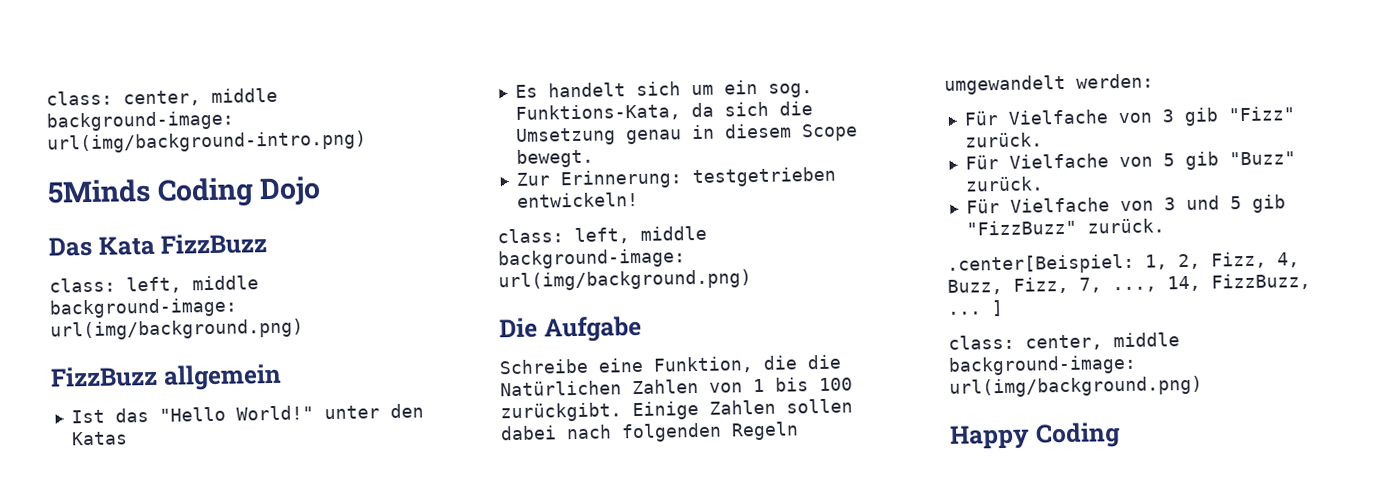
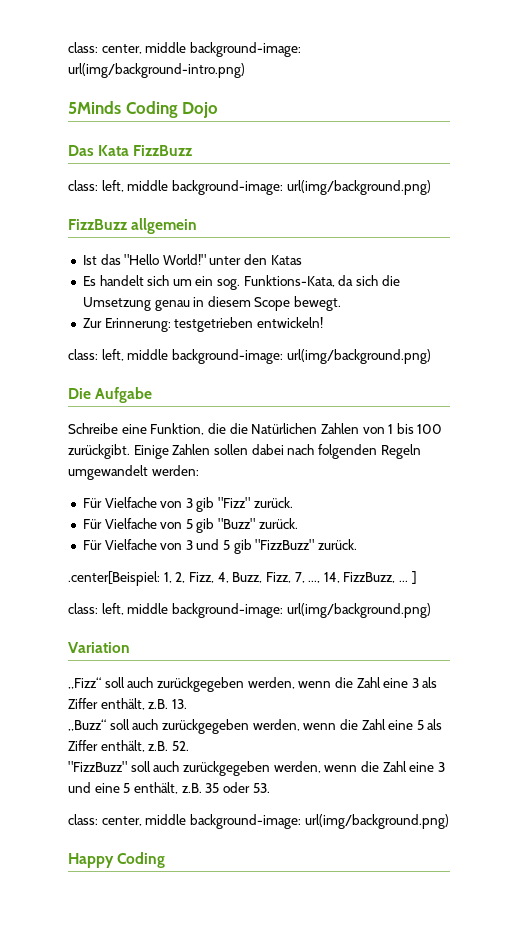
(1004, 308) none -> [68,603,431,618] [68,642,130,653] [68,677,438,692] [68,698,187,710] [68,719,443,734] [68,740,189,752] [68,761,445,776] [68,782,270,794] // class: left, middle background-image: url(img/background.png) // Variation // „Fizz“ soll auch zurückgegeben werden, wenn die Zahl eine 3 als Ziffer enthält, z.B. 13. // „Buzz“ soll auch zurückgegeben werden, wenn die Zahl eine 5 als Ziffer enthält, z.B. 52. // "FizzBuzz" soll auch zurückgegeben werden, wenn die Zahl eine 3 und eine 5 enthält, z.B. 35 oder 53.

